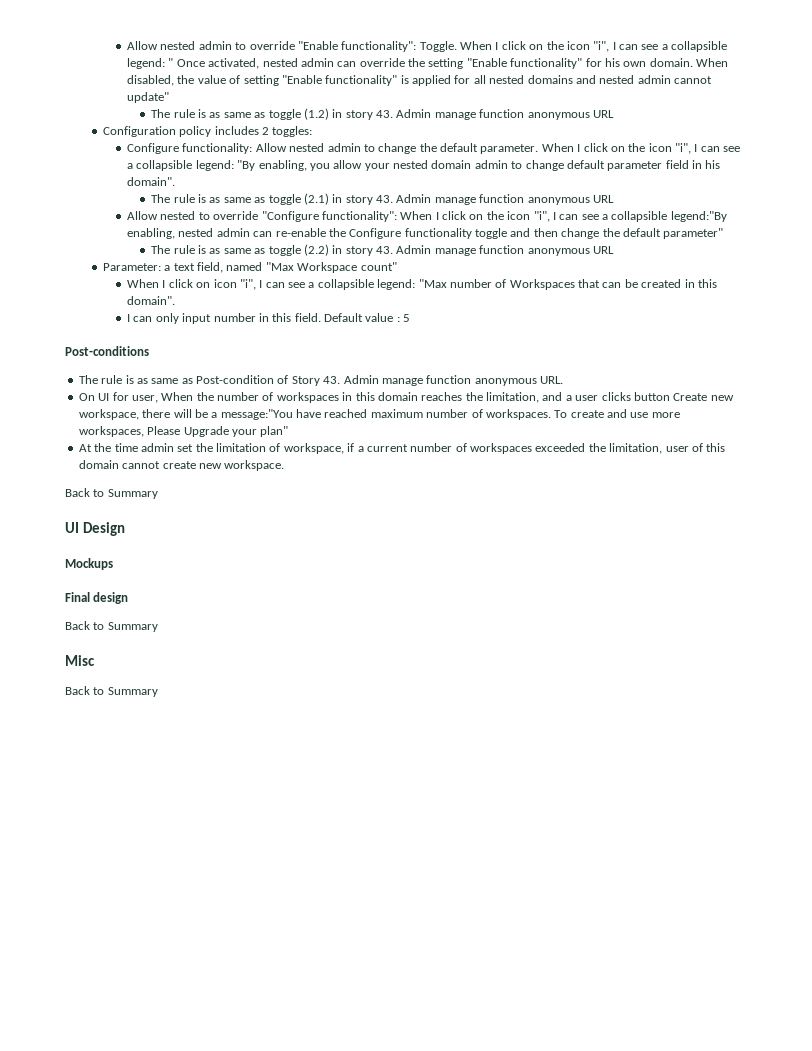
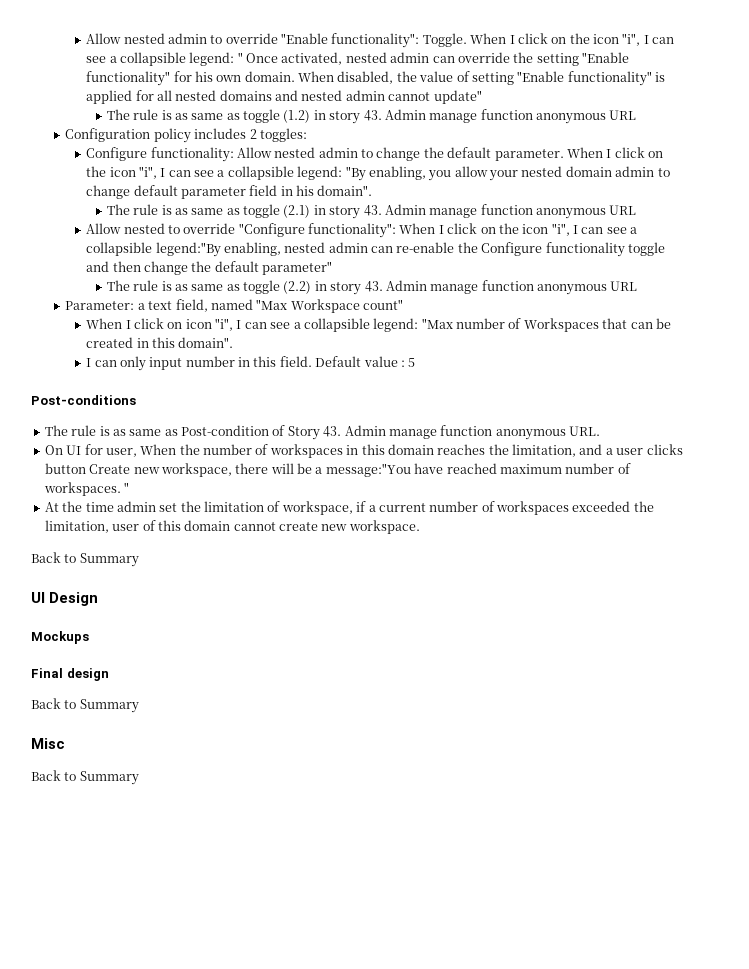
[554,409,680,418] [78,426,289,437] To create and use more workspaces, Please Upgrade your plan" -> [124,482,130,493] "

